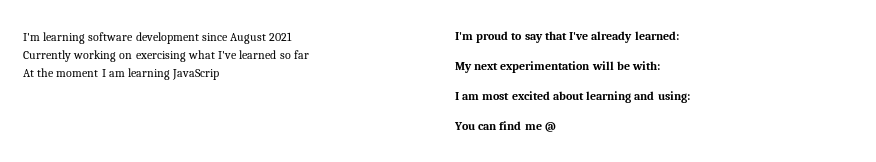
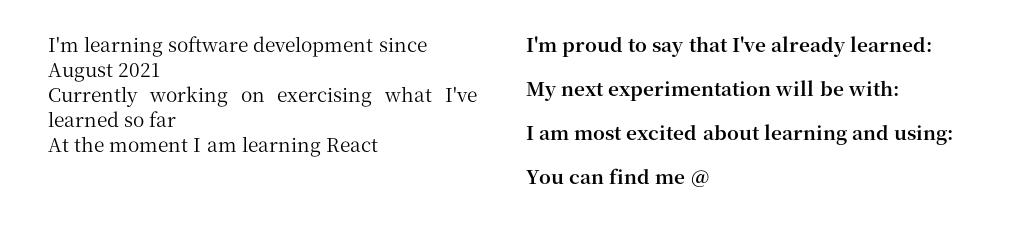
[172,69,220,80] JavaScrip -> [325,138,378,152] React

